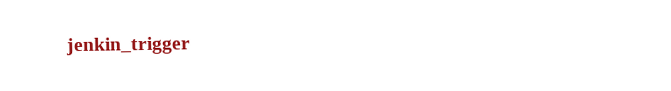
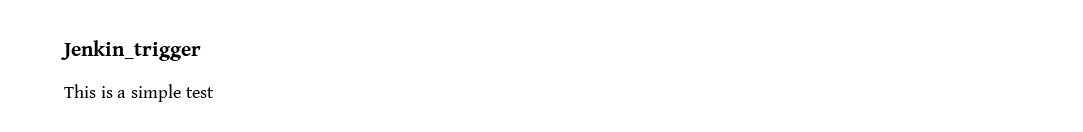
[65,36,191,56] jenkin_trigger -> [61,40,201,61] [64,84,214,102] Jenkin_trigger // This is a simple test

